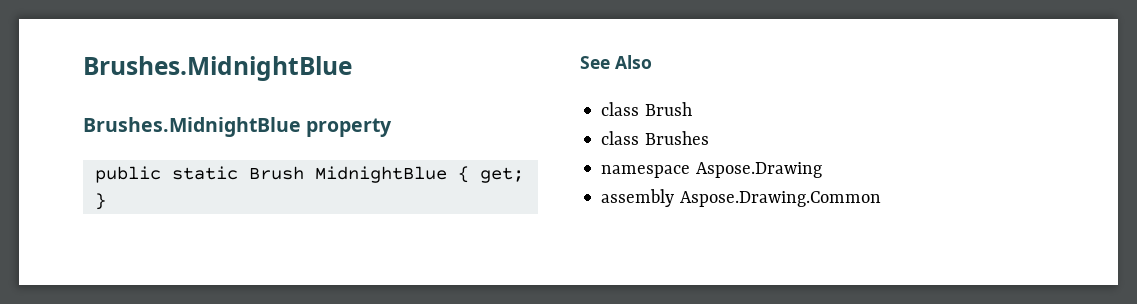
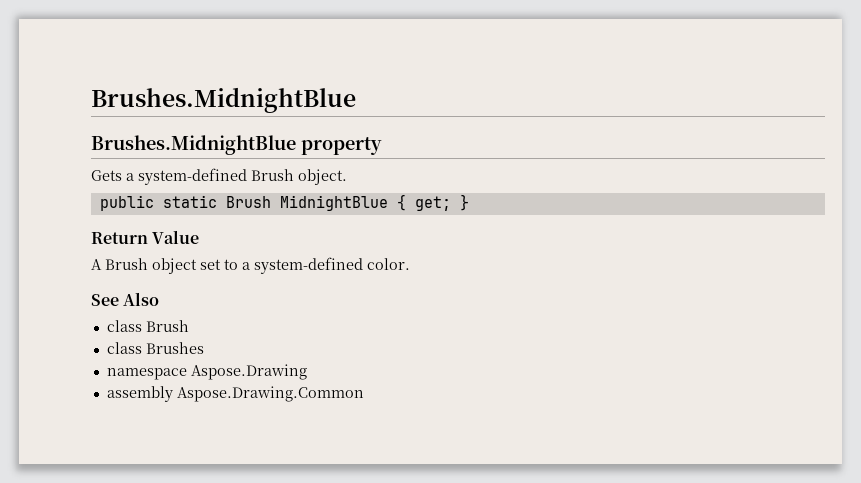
(393, 127) none -> [91,168,347,185] // Gets a system-defined Brush object.
(106, 201) none -> [91,230,200,244] [91,257,410,274] // Return Value // A Brush object set to a system-defined color.

